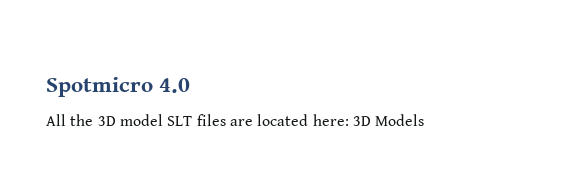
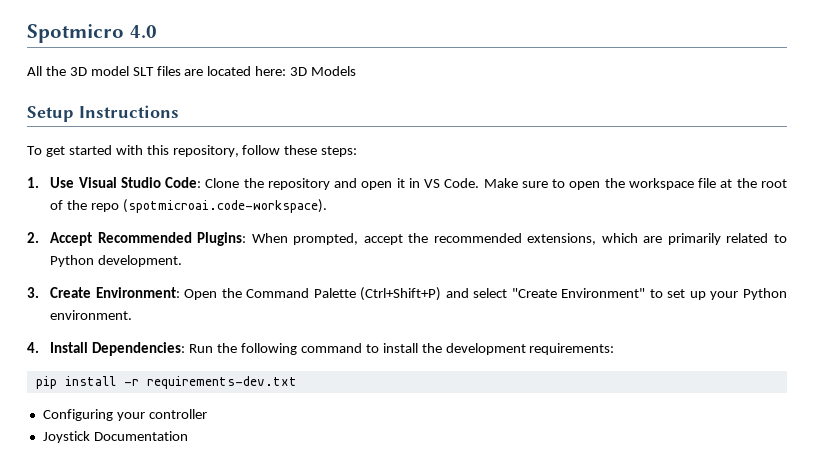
(425, 120) none -> [27,105,179,122] [27,145,358,157] [27,177,787,190] [50,199,328,213] [27,232,787,246] [50,255,183,267] [27,287,787,301] [50,310,133,320] [27,342,615,356] [35,376,297,389] [42,409,207,421] [42,431,188,443] // Setup Instructions // To get started with this repository, follow these steps: // 1. Use Visual Studio Code: Clone the repository and open it in VS Code. Make sure to open the workspace file at the root of the repo (spotmicroai.code-workspace). // 2. Accept Recommended Plugins: When prompted, accept the recommended extensions, which are primarily related to Python development. // 3. Create Environment: Open the Command Palette (Ctrl+Shift+P) and select "Create Environment" to set up your Python environment. // 4. Install Dependencies: Run the following command to install the development requirements: // pip install -r requirements-dev.txt // Configuring your controller // Joystick Documentation

